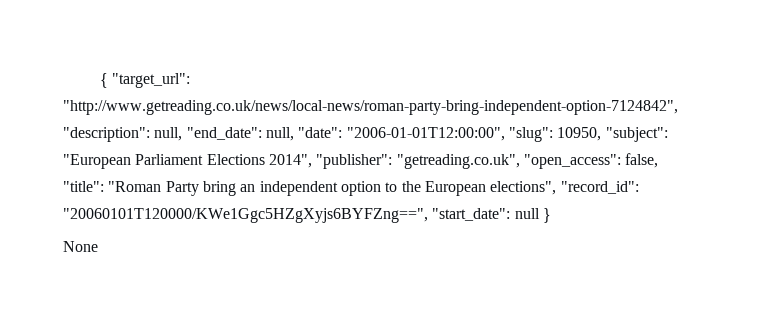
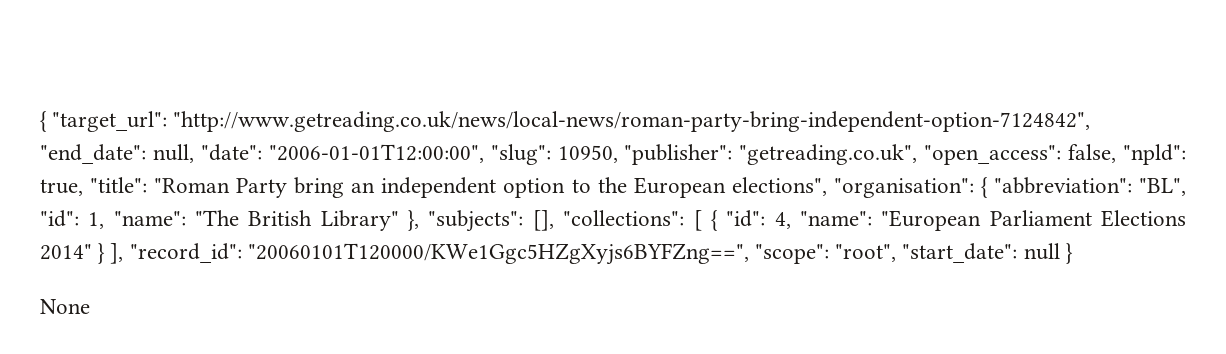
[63,127,183,142] "description": null, -> (1091, 121) none
[605,127,668,142] [63,154,312,169] "subject": "European Parliament Elections 2014", -> (618, 154) none
(659, 160) none -> [1123,144,1186,165] [40,179,83,196] "npld": true,
[560,181,639,194] [63,208,428,223] "record_id": "20060101T120000/KWe1Ggc5HZgXyjs6BYFZng==", -> [833,177,1186,198] [40,210,1187,232] [40,243,897,265] "organisation": { "abbreviation": "BL", "id": 1, "name": "The British Library" }, "subjects": [], "collections": [ { "id": 4, "name": "European Parliament Elections 2014" } ], "record_id": "20060101T120000/KWe1Ggc5HZgXyjs6BYFZng==", "scope": "root",

